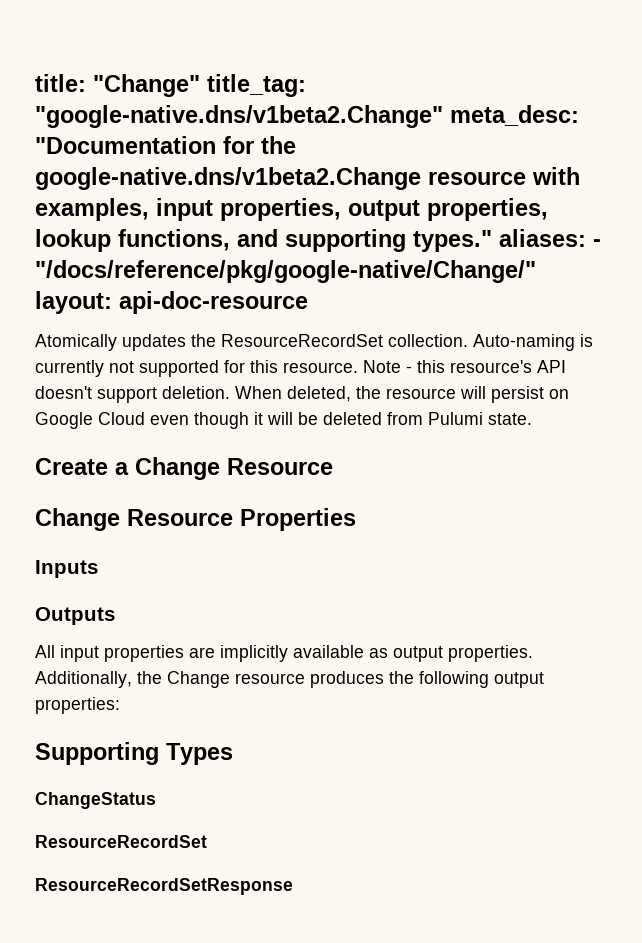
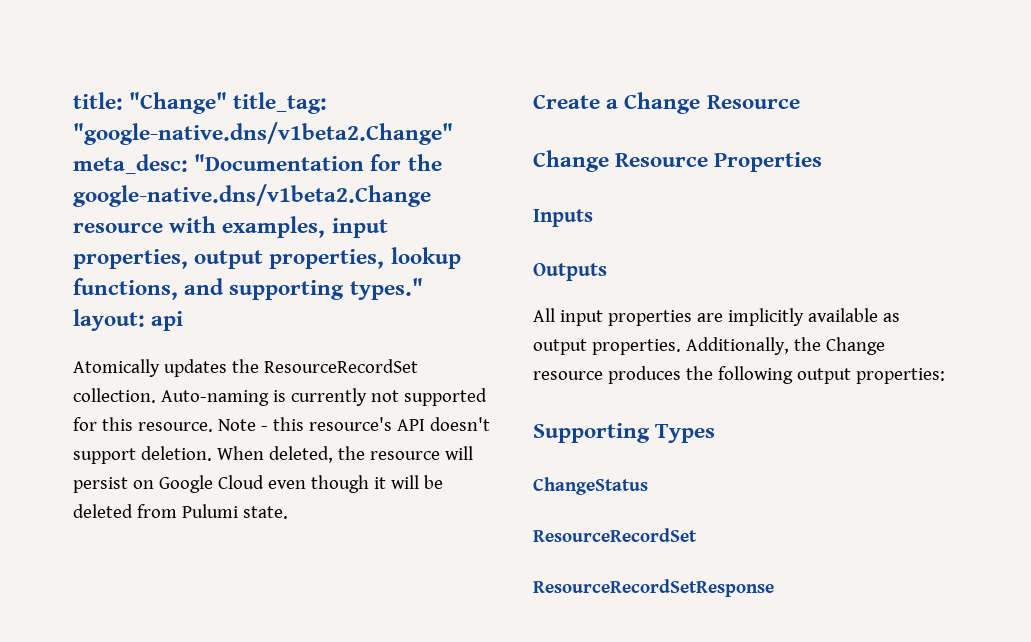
[499,229,601,247] [35,260,536,283] [35,291,308,314] aliases: - "/docs/reference/pkg/google-native/Change/" layout: api-doc-resource -> [73,309,184,331] layout: api

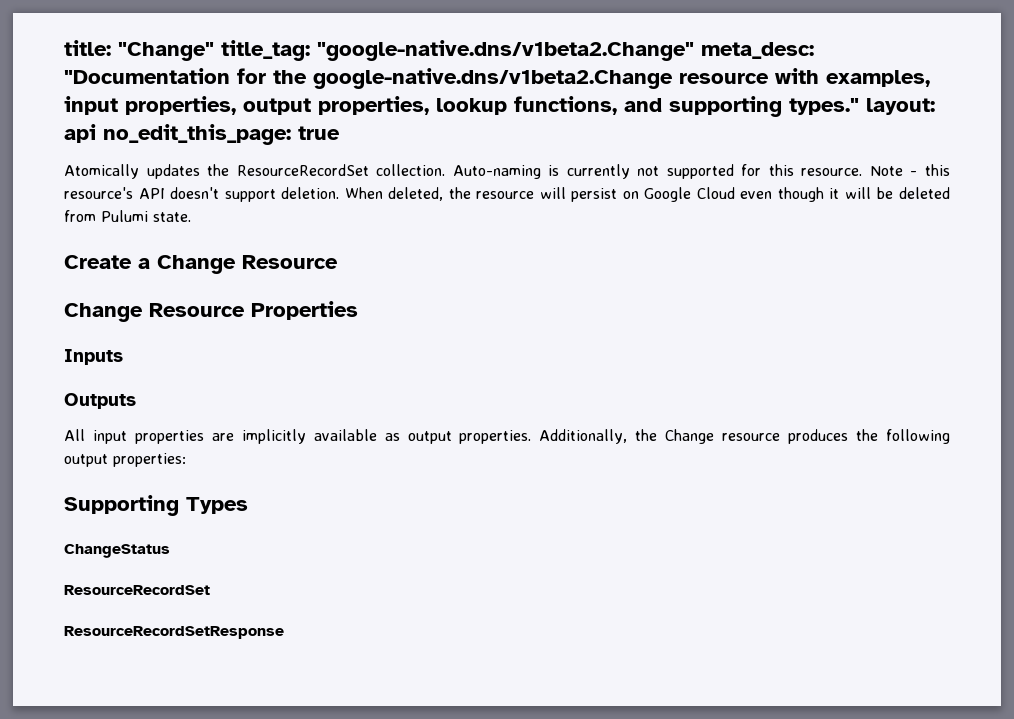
(184, 321) none -> [103,124,340,145] no_edit_this_page: true

